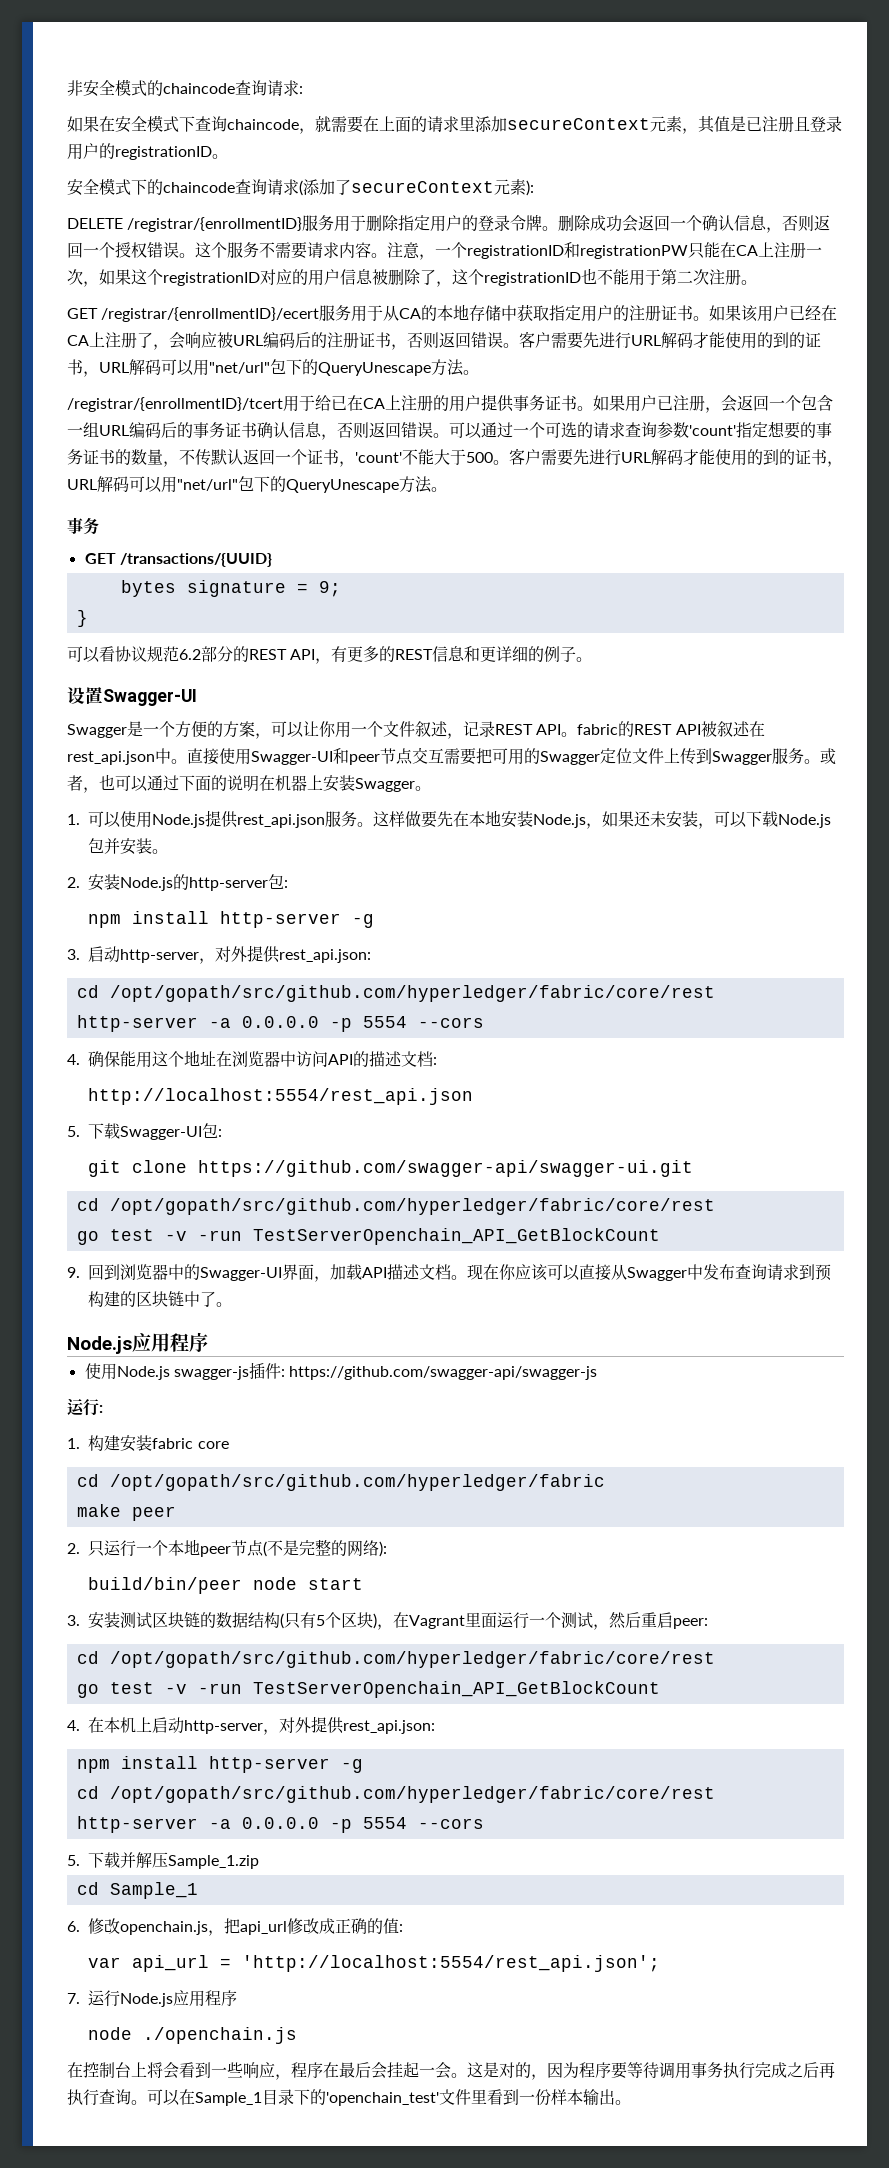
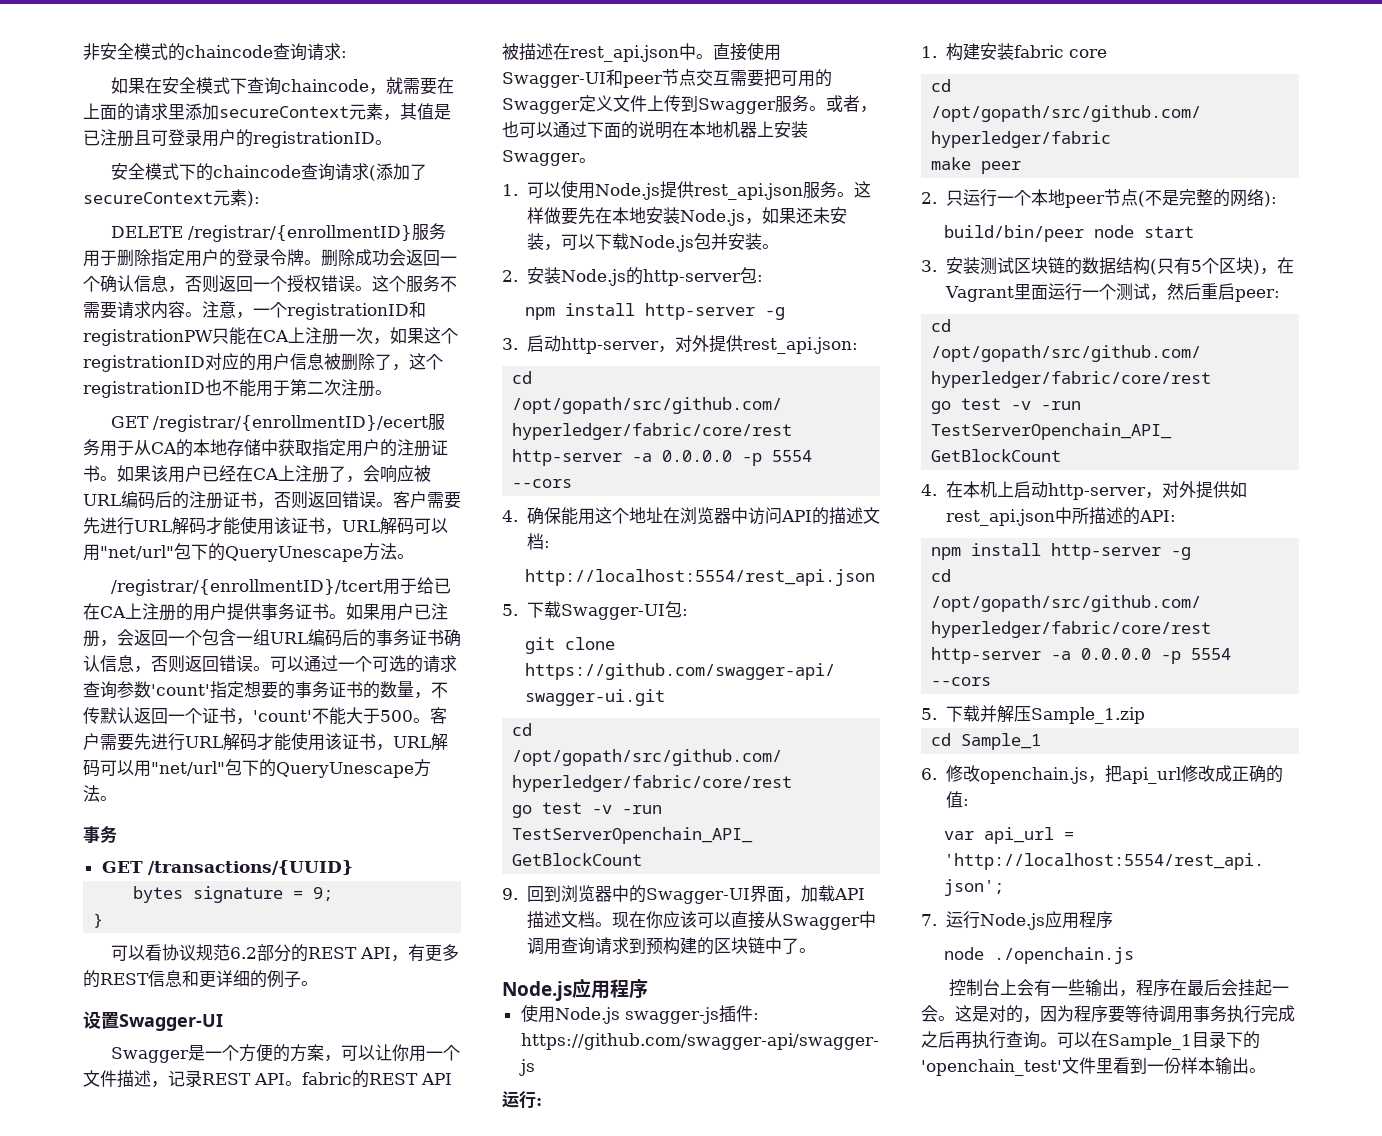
(810, 123) none -> [151,130,168,146] 可
[757,332,805,348] 的到的 -> [274,517,291,534] 该
[747,449,795,465] 的到的 -> [325,733,342,750] 该
[415,721,431,737] 叙 -> [117,1070,134,1088] 描
[716,721,733,737] 叙 -> [519,43,536,61] 描
[616,748,632,764] 位 -> [596,95,613,111] 义
(275, 783) none -> [689,121,723,138] 本地
[703,1264,736,1280] 发布 -> [526,937,561,955] 调用
[343,1720,436,1734] rest_api.json: -> [1229,481,1247,498] [945,507,1176,526] 如rest_api.json中所描述的API:
[67,2062,83,2078] 在 -> (1135, 955) none
[147,2062,275,2079] 将会看到一些响应 -> [1017,979,1120,997] 会有一些输出

